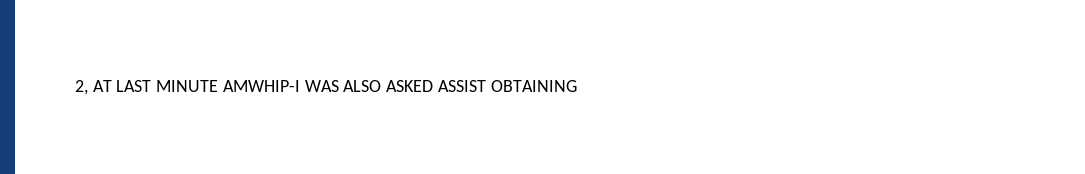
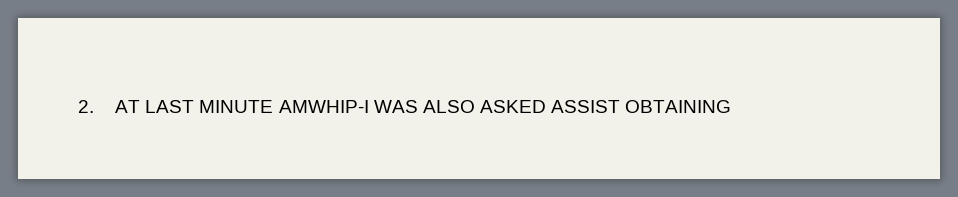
[75,80,88,95] 2, -> [78,100,94,113] 2.

